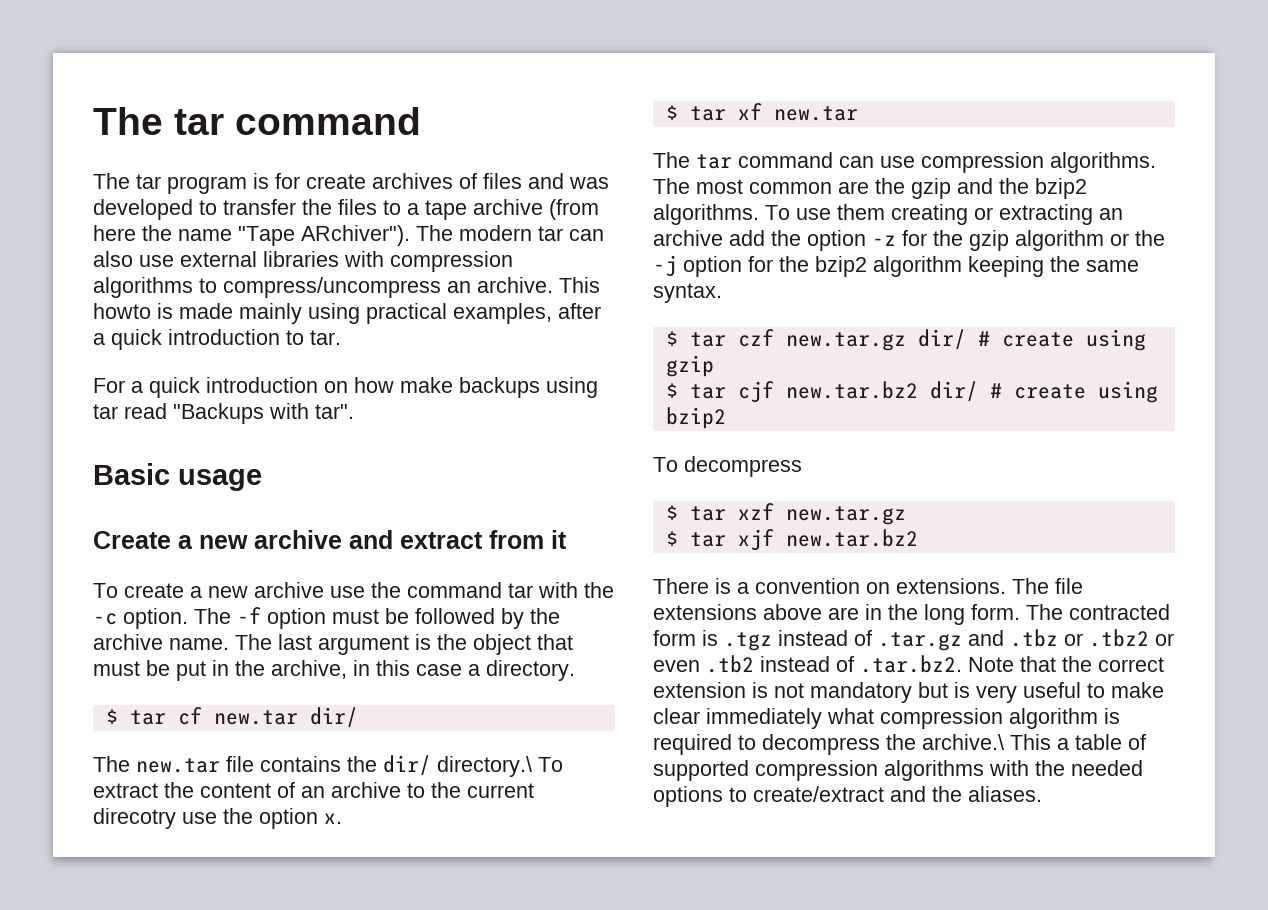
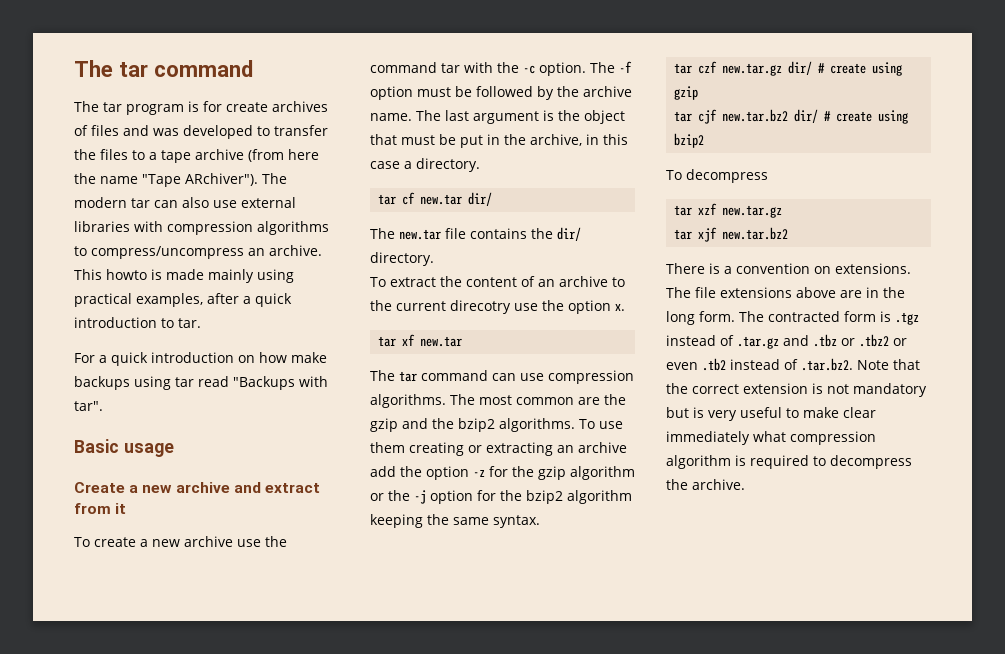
[105,709,118,724] $ -> (480, 165) none
[437,756,532,777] directory.\ -> [370,252,434,266] directory. //
[665,105,678,120] $ -> (625, 307) none
[665,331,678,346] $ -> (540, 521) none
[665,383,678,398] $ -> (699, 93) none
[665,505,678,520] $ -> (768, 176) none
[665,531,678,546] $ -> (783, 211) none
[922,734,1146,750] [653,760,1143,781] [653,786,1042,807] archive.\ This a table of supported compression algorithms with the needed options to create/extract and the aliases. -> [692,479,745,490] archive.

